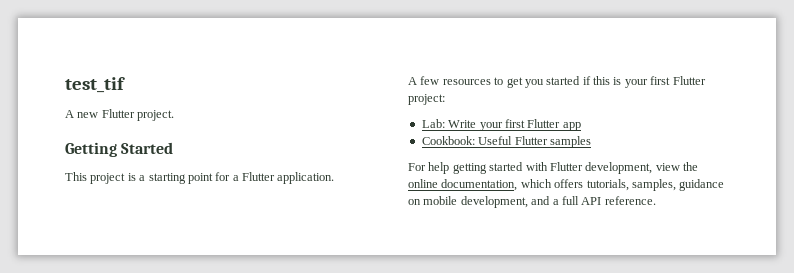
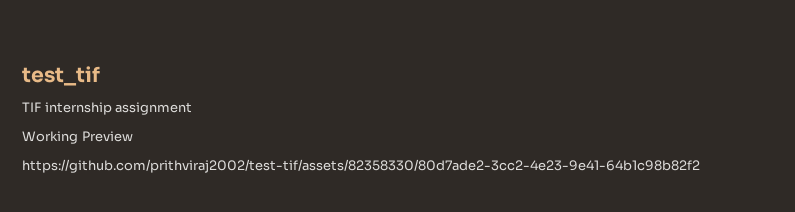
[65,109,175,121] [65,142,174,157] [65,172,335,184] [408,76,706,88] [408,94,445,105] [421,119,581,131] [421,136,591,148] [408,162,698,174] [408,179,725,191] [408,196,656,208] A new Flutter project. // Getting Started // This project is a starting point for a Flutter application. // A few resources to get you started if this is your first Flutter project: // Lab: Write your first Flutter app // Cookbook: Useful Flutter samples // For help getting started with Flutter development, view the online documentation, which offers tutorials, samples, guidance on mobile development, and a full API reference. -> [22,102,193,115] [22,131,133,144] [22,159,700,173] TIF internship assignment // Working Preview // https://github.com/prithviraj2002/test-tif/assets/82358330/80d7ade2-3cc2-4e23-9e41-64b1c98b82f2

